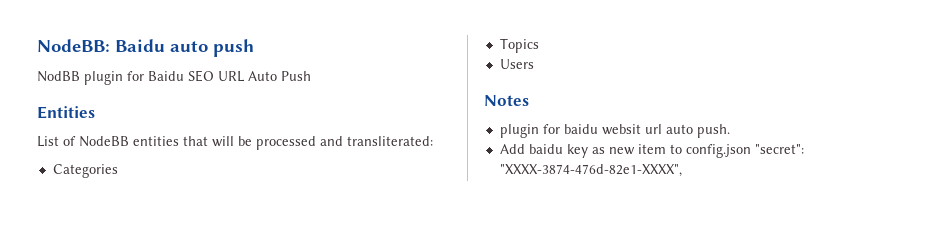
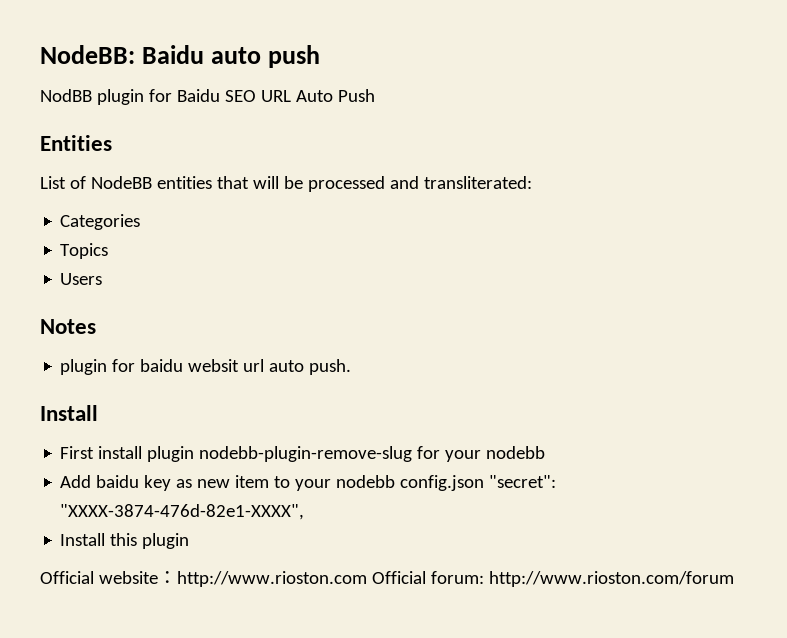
(730, 131) none -> [40,405,98,421] [60,446,546,462] // Install // First install plugin nodebb-plugin-remove-slug for your nodebb
(682, 149) none -> [295,475,396,491] your nodebb
(682, 170) none -> [60,533,190,549] [40,571,734,587] // Install this plugin // Official website：http://www.rioston.com Official forum: http://www.rioston.com/forum

